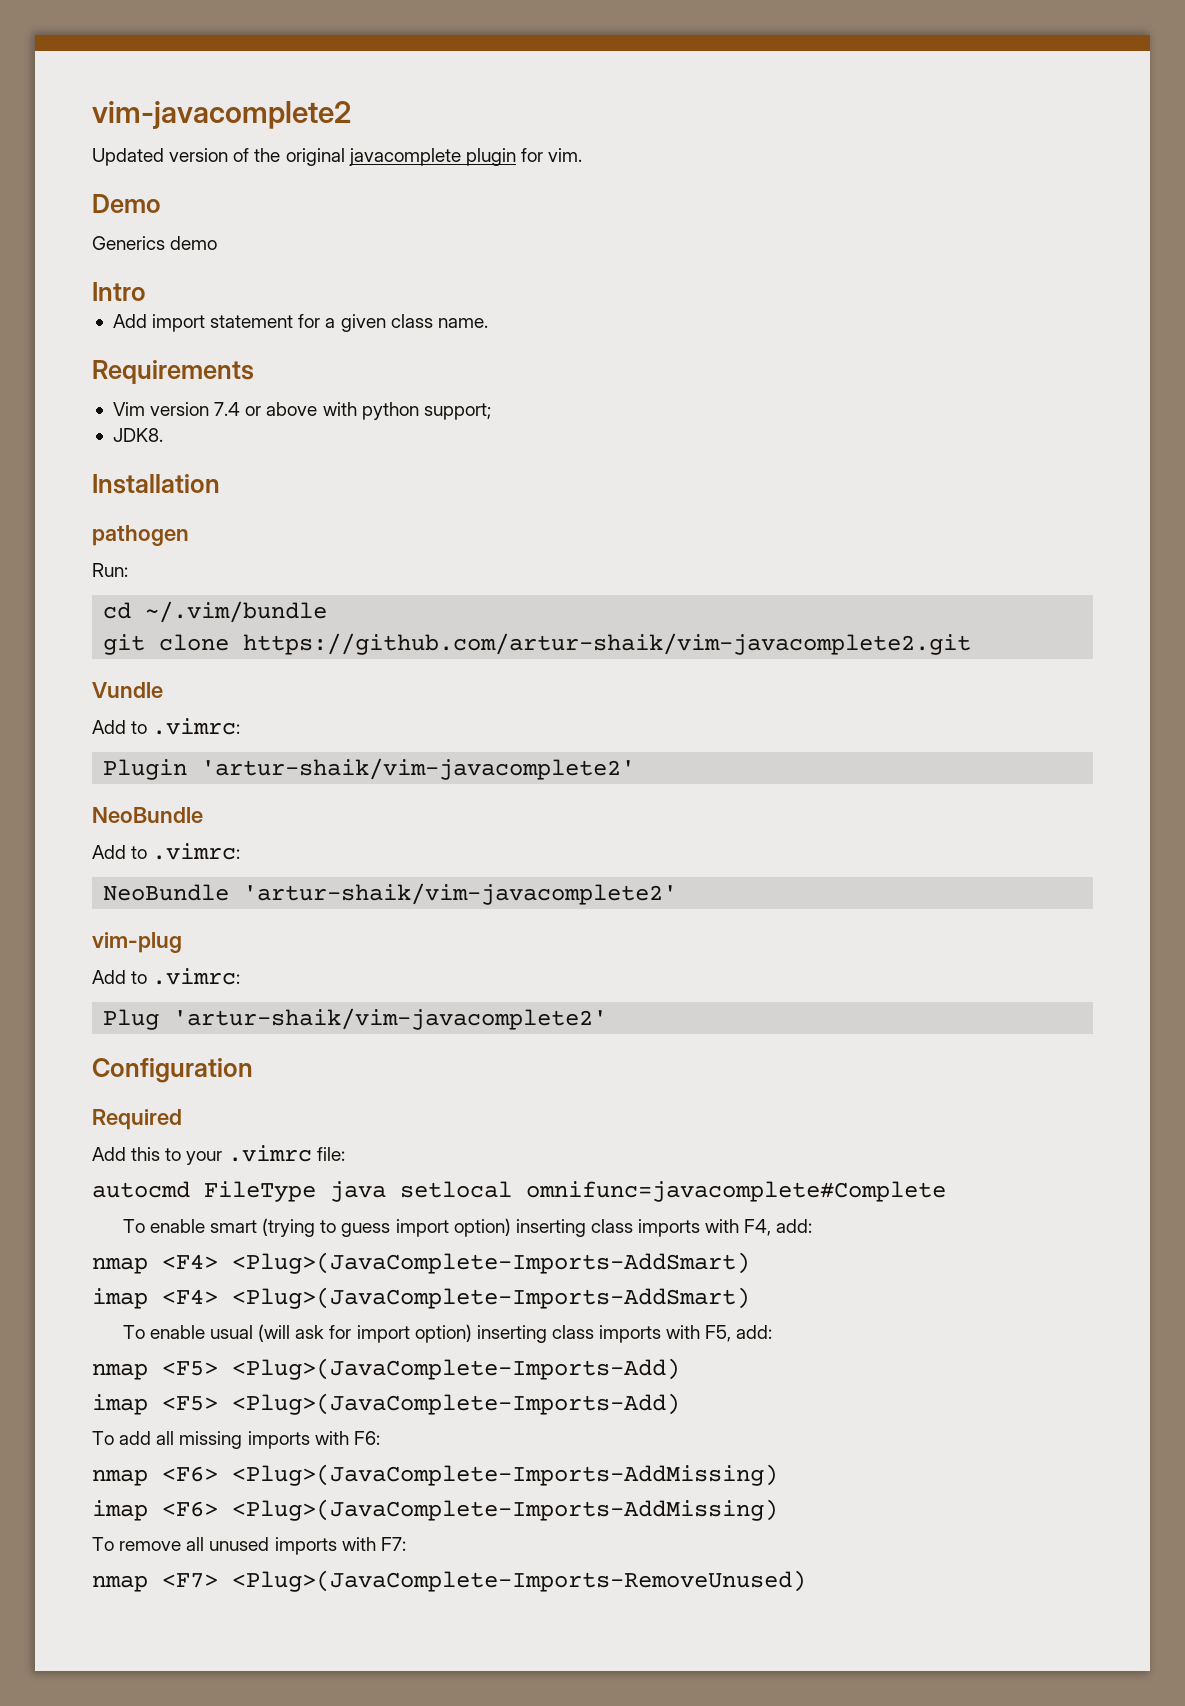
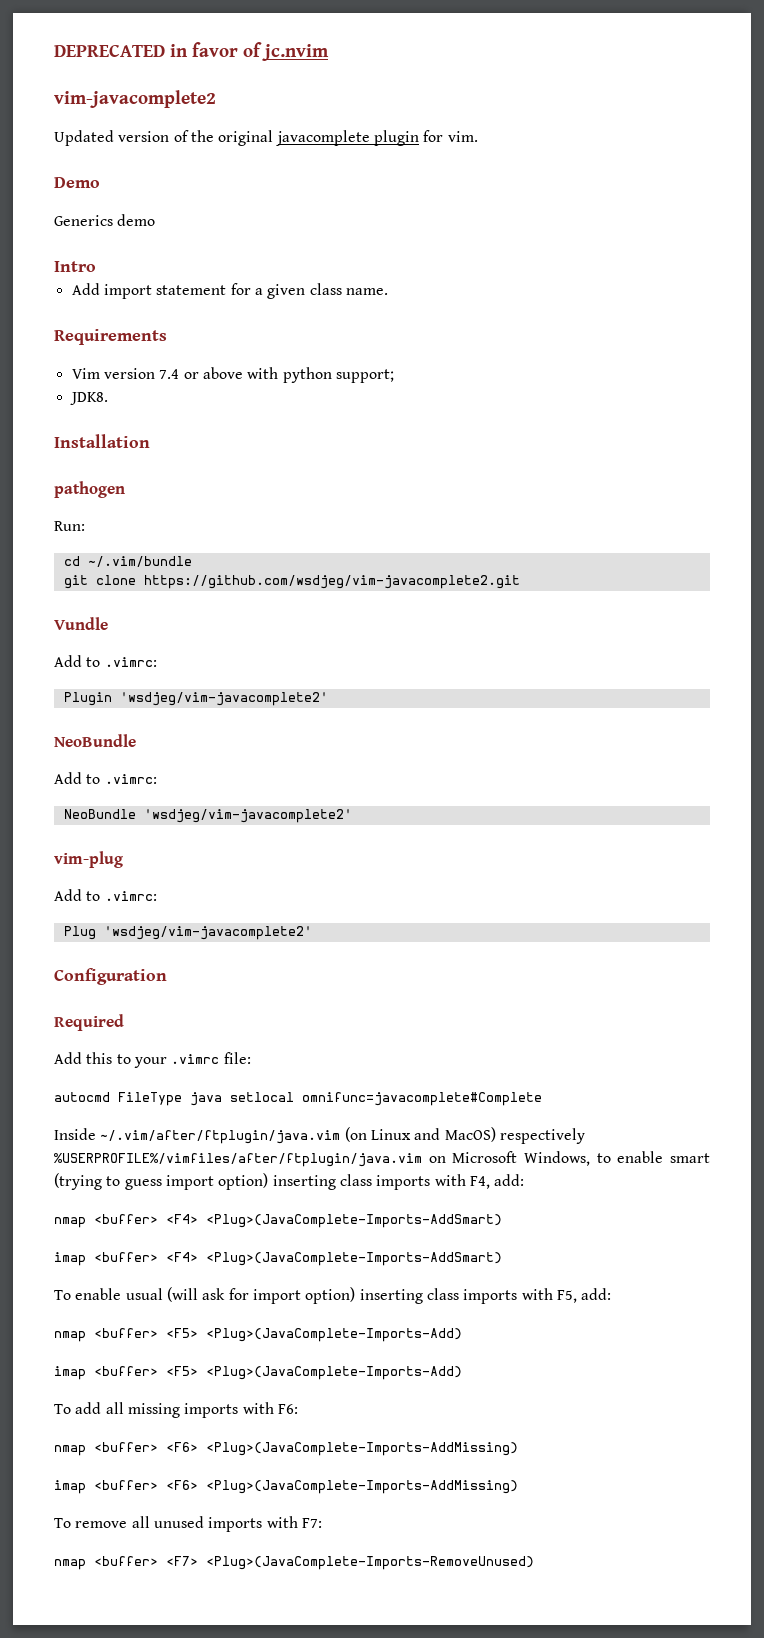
(92, 115) none -> [54,42,329,61] DEPRECATED in favor of jc.nvim //
[243,633,972,655] https://github.com/artur-shaik/vim-javacomplete2.git -> [143,575,520,589] https://github.com/wsdjeg/vim-javacomplete2.git
[201,758,636,780] 'artur-shaik/vim-javacomplete2' -> [119,692,328,706] 'wsdjeg/vim-javacomplete2'
[243,883,678,905] 'artur-shaik/vim-javacomplete2' -> [143,809,352,823] 'wsdjeg/vim-javacomplete2'
[173,1008,608,1030] 'artur-shaik/vim-javacomplete2' -> [103,926,312,940] 'wsdjeg/vim-javacomplete2'
[122,1219,145,1233] To -> [54,1127,585,1144] [54,1151,611,1167] Inside ~/.vim/after/ftplugin/java.vim (on Linux and MacOS) respectively %USERPROFILE%/vimfiles/after/ftplugin/java.vim on Microsoft Windows, to
(148, 1265) none -> [94,1214,158,1224] <buffer>
(148, 1298) none -> [94,1252,158,1262] <buffer>
(148, 1371) none -> [94,1328,158,1338] <buffer>
(148, 1404) none -> [94,1366,158,1376] <buffer>
(148, 1477) none -> [94,1442,158,1452] <buffer>
(148, 1510) none -> [94,1480,158,1490] <buffer>
(148, 1583) none -> [94,1556,158,1566] <buffer>

